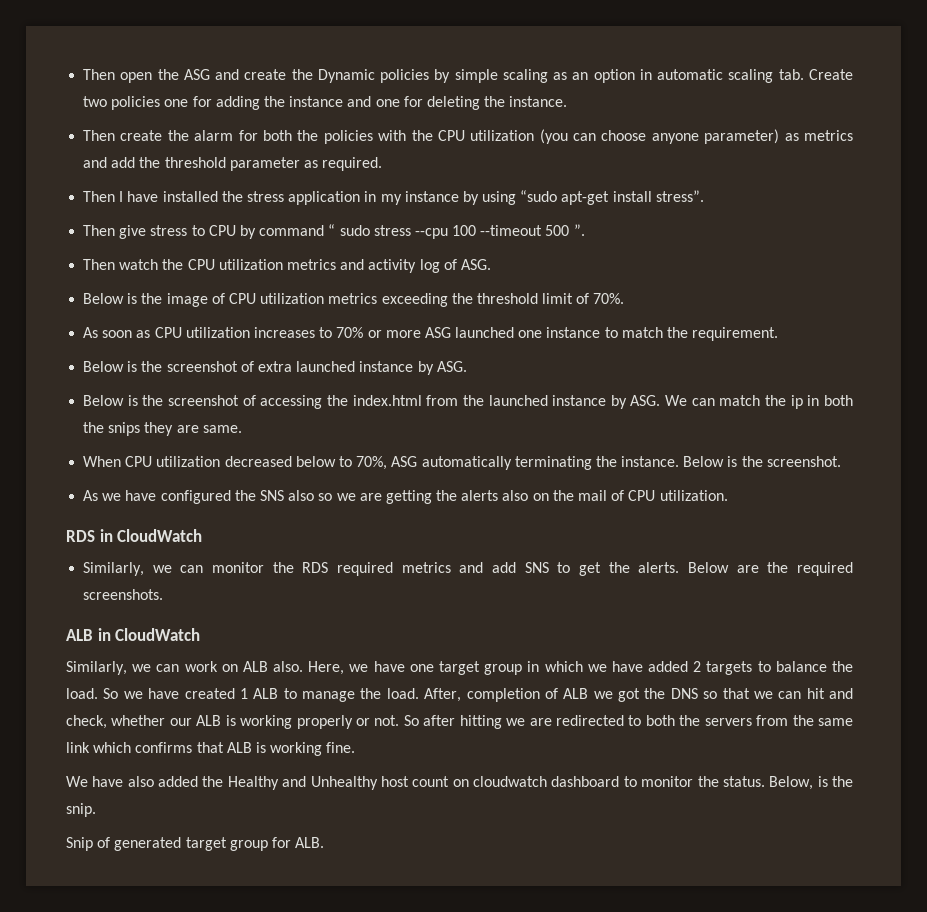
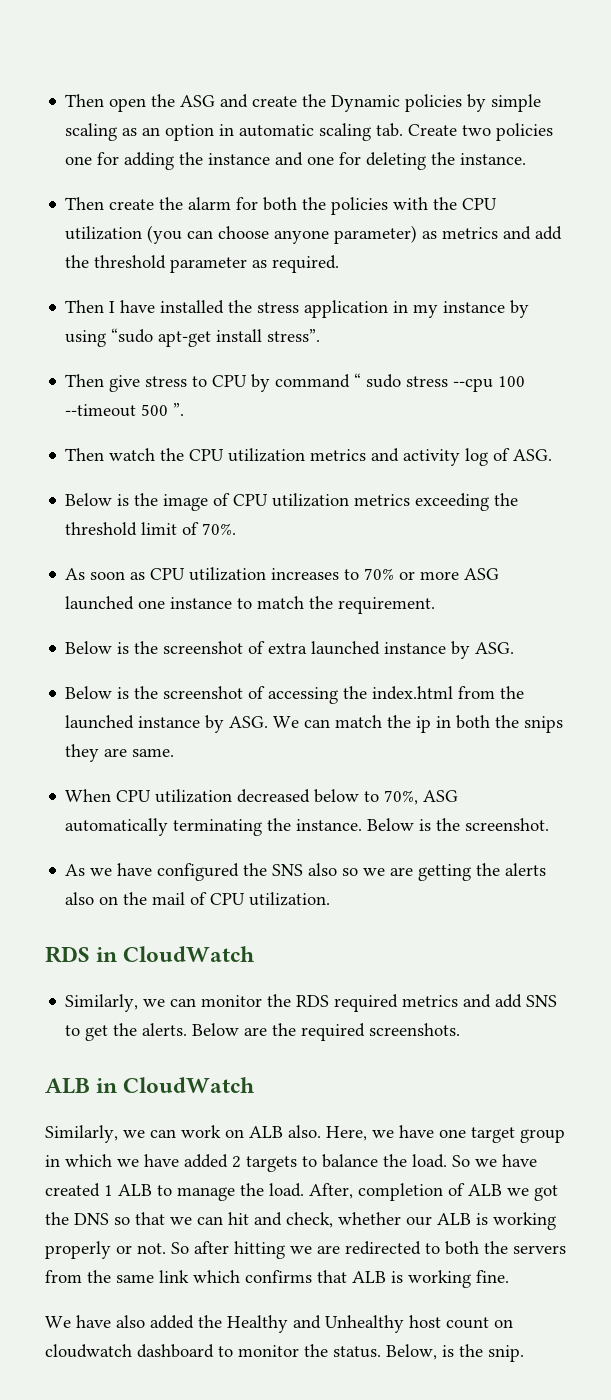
[66,837,325,851] // Snip of generated target group for ALB. -> (524, 1353) none

